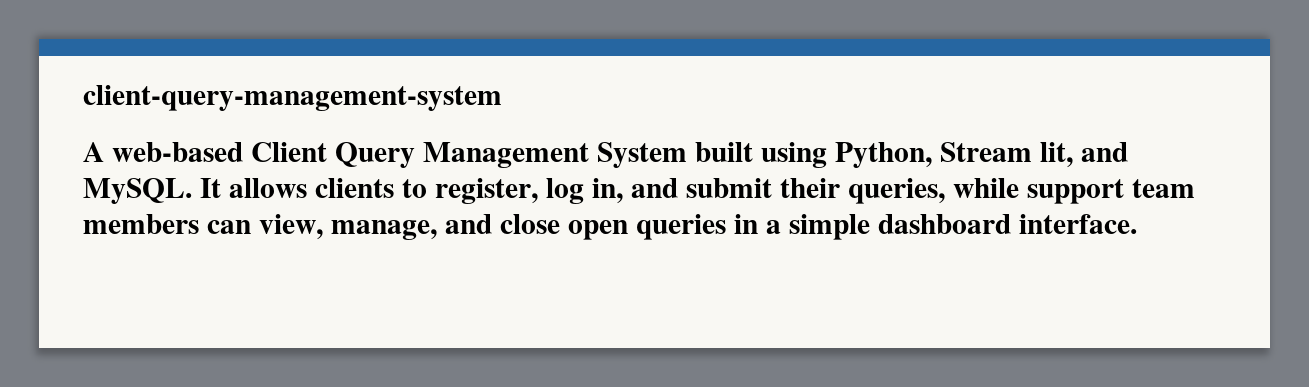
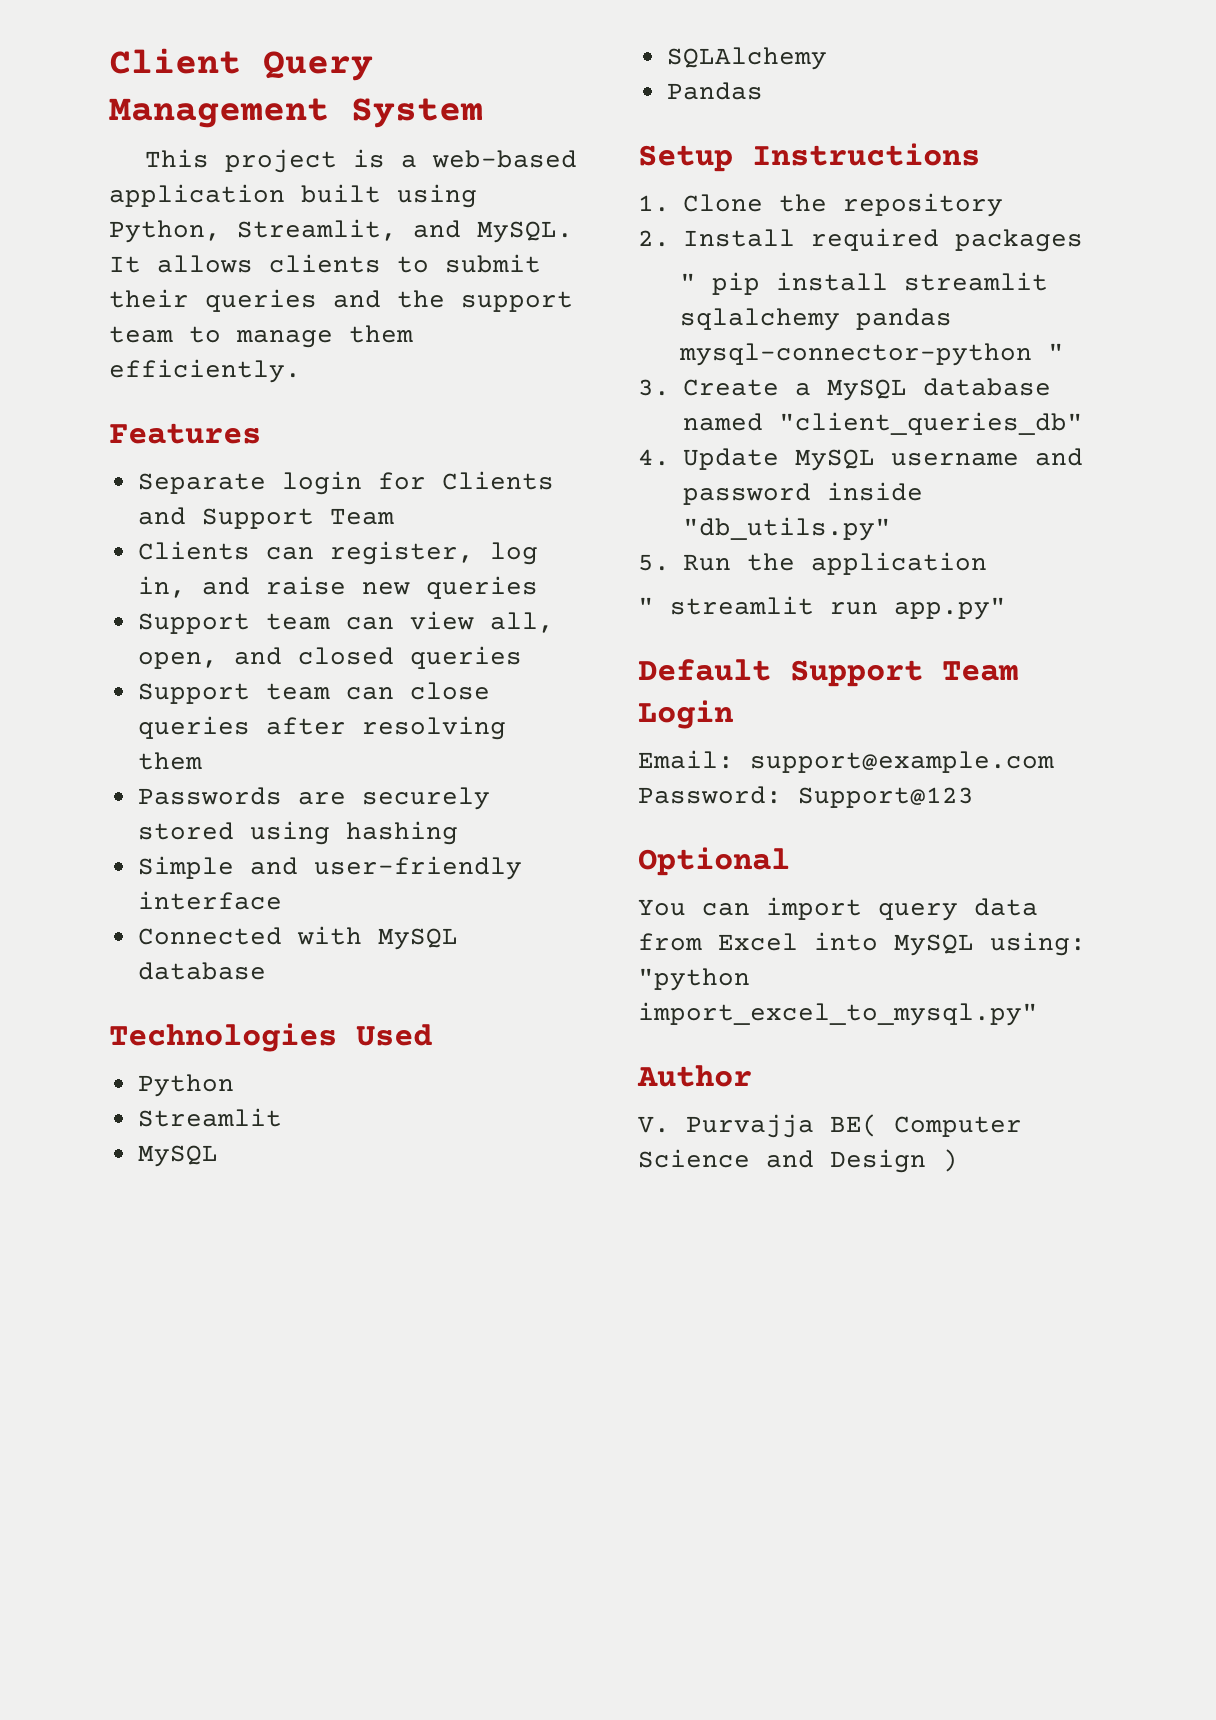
[83,85,502,111] [83,142,243,162] client-query-management-system // A web-based -> (109, 61) none
(687, 155) none -> [145,149,578,173] [109,184,285,207] // This project is a web-based application
[939,142,1073,168] Stream lit, -> [237,219,397,241] Streamlit,
[434,178,1195,204] [83,214,1137,240] register, log in, and submit their queries, while support team members can view, manage, and close open queries in a simple dashboard interface. -> [445,254,541,273] [109,289,573,312] [109,325,413,348] [109,359,301,383] [109,423,261,444] [137,471,554,495] [137,507,394,529] [137,541,538,565] [137,576,538,599] [137,611,554,634] [137,646,522,669] [137,682,490,704] [137,716,506,740] [137,752,202,770] [137,787,490,810] [137,821,458,845] [137,856,522,880] [137,891,282,910] [137,926,458,950] [137,962,266,980] [109,1023,432,1052] [137,1074,234,1097] [137,1108,282,1127] [137,1145,218,1167] [666,47,827,70] [666,82,763,100] [638,143,980,172] [638,193,1003,217] [638,228,1083,252] [680,272,1049,295] [680,308,953,331] [679,343,1065,366] [638,378,1051,401] [683,412,1083,435] [638,448,1083,471] [683,482,923,505] [683,517,891,541] [638,552,987,575] [638,596,1006,620] [638,659,1018,687] [638,700,734,729] [638,750,1054,773] [638,786,974,808] [638,847,790,876] [638,897,1038,921] [638,932,1086,956] [638,968,750,991] [638,1002,1038,1026] [637,1065,752,1087] [638,1114,1022,1138] [638,1149,958,1173] submit their queries and the support team to manage them efficiently. // Features // Separate login for Clients and Support Team // Clients can register, log in, and raise new queries // Support team can view all, open, and closed queries // Support team can close queries after resolving them // Passwords are securely stored using hashing // Simple and user-friendly interface // Connected with MySQL database // Technologies Used // Python // Streamlit // MySQL // SQLAlchemy // Pandas // Setup Instructions // 1. Clone the repository // 2. Install required packages // " pip install streamlit sqlalchemy pandas mysql-connector-python " // 3. Create a MySQL database named "client_queries_db" // 4. Update MySQL username and password inside "db_utils.py" // 5. Run the application // " streamlit run app.py" // Default Support Team Login // Email: support@example.com Password: Support@123 // Optional // You can import query data from Excel into MySQL using: "python import_excel_to_mysql.py" // Author // V. Purvajja BE( Computer Science and Design )

